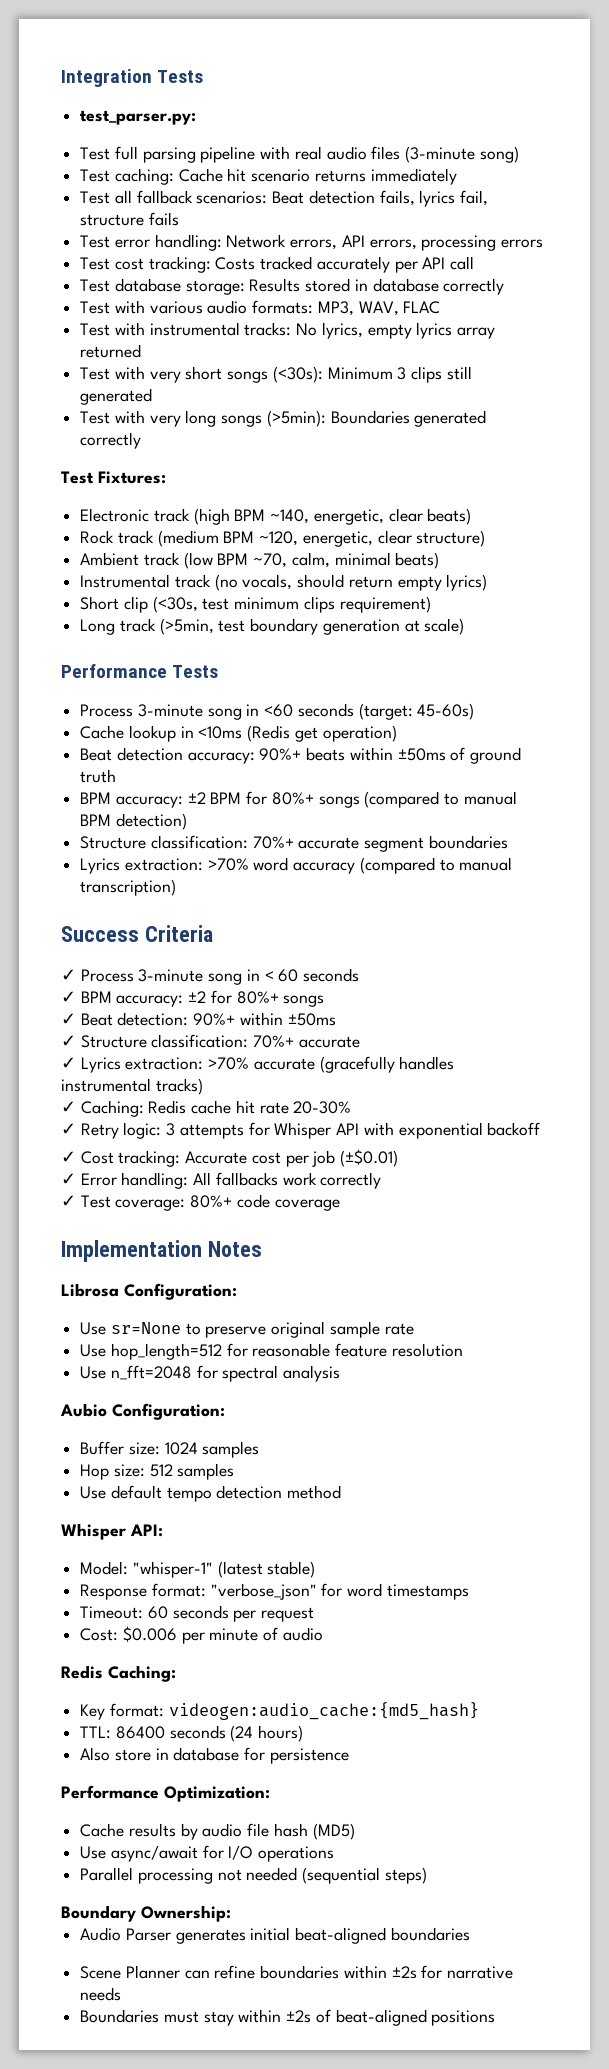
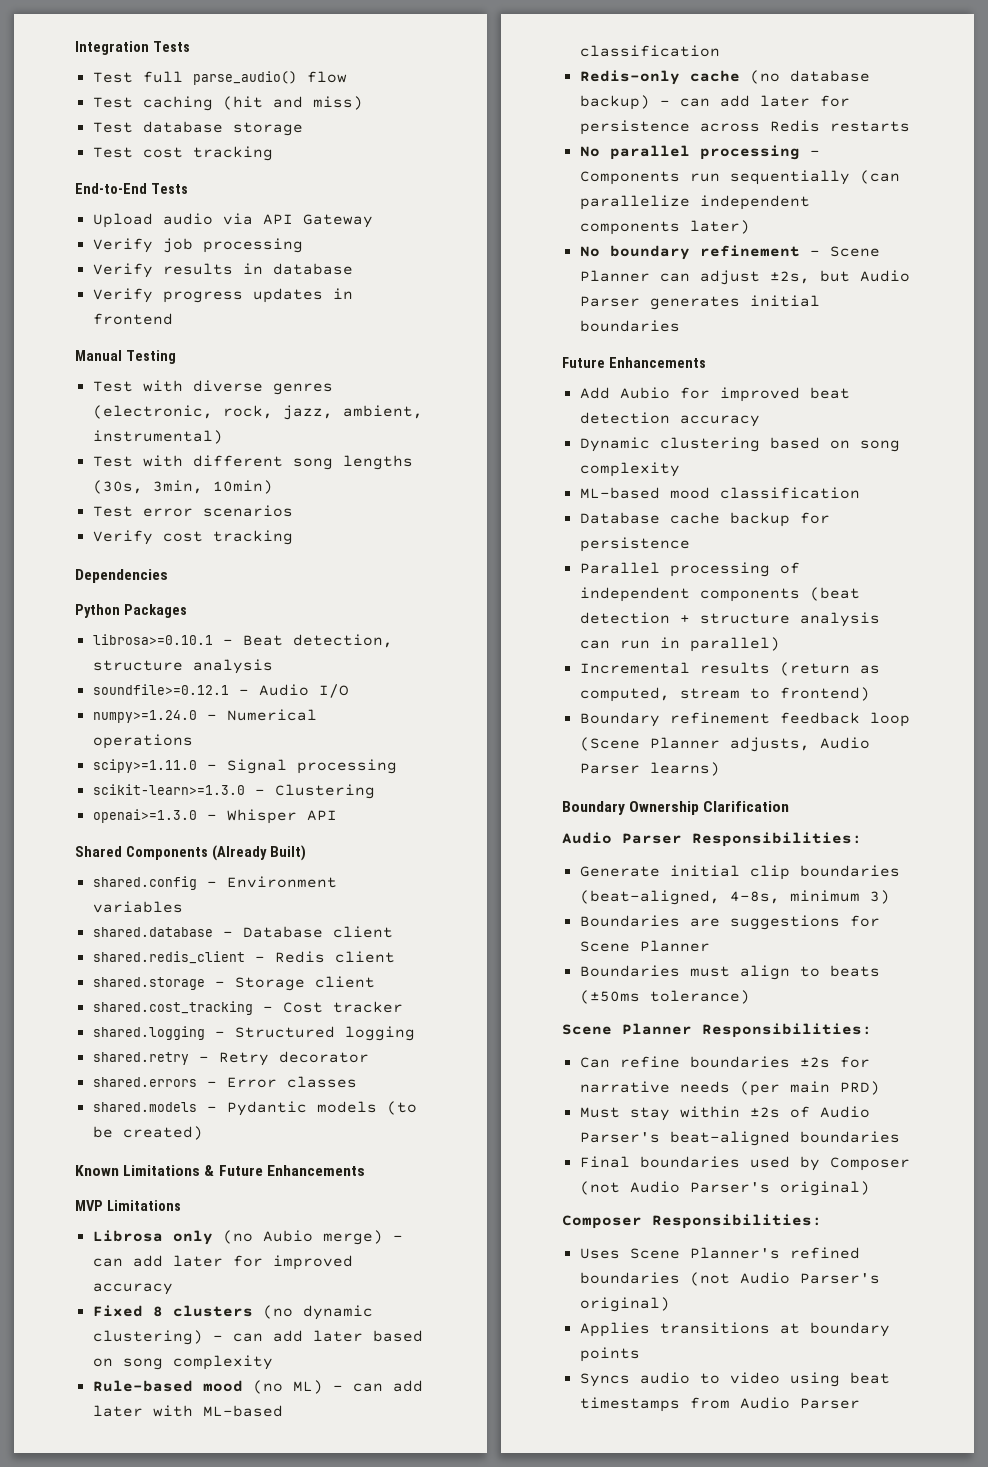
[80,110,197,125] [80,146,519,163] [80,168,457,185] [80,190,489,207] [80,212,179,226] [80,234,544,251] [80,256,475,273] [80,278,505,295] [80,300,441,316] [80,322,496,339] [80,344,142,358] [80,366,472,383] [80,388,153,405] [80,410,487,427] [80,432,142,449] [61,471,166,484] [80,508,472,525] [80,530,486,547] [80,552,440,569] [80,574,488,591] [80,596,431,613] [80,618,465,635] [61,664,219,678] [80,703,475,720] [80,725,397,742] [80,747,522,764] [80,769,117,783] [80,791,517,808] [80,813,187,830] [80,835,508,852] [80,857,513,874] [80,879,177,896] [61,925,213,942] [61,968,360,985] [61,990,325,1007] [61,1012,336,1026] [61,1034,360,1048] [61,1056,455,1073] [61,1078,203,1095] [61,1100,352,1117] [61,1122,541,1139] [61,1149,399,1167] [61,1172,382,1189] [61,1194,340,1211] [61,1240,262,1262] [61,1283,237,1300] [80,1321,414,1338] [80,1343,463,1360] [80,1365,341,1382] [60,1403,225,1420] [80,1441,260,1458] [80,1463,235,1480] [80,1485,342,1502] [61,1523,163,1540] [80,1561,316,1578] [80,1583,469,1600] [80,1605,315,1622] [80,1626,323,1644] [61,1665,176,1682] [80,1702,479,1720] [80,1725,304,1742] [80,1747,349,1764] [61,1785,270,1802] [80,1823,355,1840] [80,1845,335,1862] [80,1867,427,1884] [61,1905,231,1922] test_parser.py: // Test full parsing pipeline with real audio files (3-minute song) // Test caching: Cache hit scenario returns immediately // Test all fallback scenarios: Beat detection fails, lyrics fail, structure fails // Test error handling: Network errors, API errors, processing errors // Test cost tracking: Costs tracked accurately per API call // Test database storage: Results stored in database correctly // Test with various audio formats: MP3, WAV, FLAC // Test with instrumental tracks: No lyrics, empty lyrics array returned // Test with very short songs (<30s): Minimum 3 clips still generated // Test with very long songs (>5min): Boundaries generated correctly // Test Fixtures: // Electronic track (high BPM ~140, energetic, clear beats) // Rock track (medium BPM ~120, energetic, clear structure) // Ambient track (low BPM ~70, calm, minimal beats) // Instrumental track (no vocals, should return empty lyrics) // Short clip (<30s, test minimum clips requirement) // Long track (>5min, test boundary generation at scale) // Performance Tests // Process 3-minute song in <60 seconds (target: 45-60s) // Cache lookup in <10ms (Redis get operation) // Beat detection accuracy: 90%+ beats within ±50ms of ground truth // BPM accuracy: ±2 BPM for 80%+ songs (compared to manual BPM detection) // Structure classification: 70%+ accurate segment boundaries // Lyrics extraction: >70% word accuracy (compared to manual transcription) // Success Criteria // ✓ Process 3-minute song in < 60 seconds // ✓ BPM accuracy: ±2 for 80%+ songs // ✓ Beat detection: 90%+ within ±50ms // ✓ Structure classification: 70%+ accurate // ✓ Lyrics extraction: >70% accurate (gracefully handles instrumental tracks) // ✓ Caching: Redis cache hit rate 20-30% // ✓ Retry logic: 3 attempts for Whisper API with exponential backoff // ✓ Cost tracking: Accurate cost per job (±$0.01) // ✓ Error handling: All fallbacks work correctly // ✓ Test coverage: 80%+ code coverage // Implementation Notes // Librosa Configuration: // Use sr=None to preserve original sample rate // Use hop_length=512 for reasonable feature resolution // Use n_fft=2048 for spectral analysis // Aubio Configuration: // Buffer size: 1024 samples // Hop size: 512 samples // Use default tempo detection method // Whisper API: // Model: "whisper-1" (latest stable) // Response format: "verbose_json" for word timestamps // Timeout: 60 seconds per request // Cost: $0.006 per minute of audio // Redis Caching: // Key format: videogen:audio_cache:{md5_hash} // TTL: 86400 seconds (24 hours) // Also store in database for persistence // Performance Optimization: // Cache results by audio file hash (MD5) // Use async/await for I/O operations // Parallel processing not needed (sequential steps) // Boundary Ownership: // -> [92,71,347,85] [92,96,363,111] [92,121,303,136] [92,146,273,161] [75,183,188,194] [92,213,373,228] [92,238,303,253] [92,263,353,278] [92,288,353,303] [92,313,173,325] [75,350,176,364] [92,380,333,395] [92,405,423,420] [92,430,223,444] [92,455,413,470] [92,480,273,494] [92,505,293,517] [92,530,293,545] [75,569,168,583] [75,604,187,618] [92,634,393,648] [92,659,273,674] [92,684,349,698] [92,709,317,723] [92,734,193,749] [92,759,397,774] [92,784,375,799] [92,809,337,824] [75,845,306,861] [92,876,337,890] [92,901,183,913] [92,926,393,938] [92,951,395,964] [92,976,375,991] [92,1001,403,1015] [92,1026,415,1041] [92,1051,369,1066] [92,1076,357,1088] [92,1101,417,1116] [92,1126,203,1140] [75,1165,365,1176] [75,1200,181,1211] [92,1230,403,1245] [92,1255,353,1270] [92,1283,173,1295] [92,1305,373,1320] [92,1330,423,1345] [92,1355,273,1370] [92,1380,423,1394] [92,1405,283,1417] [579,45,720,57] [579,70,870,85] [579,95,850,110] [579,120,910,135] [579,145,820,160] [579,170,900,185] [579,195,810,210] [579,220,750,235] [579,245,880,260] [579,270,850,285] Test full parse_audio() flow // Test caching (hit and miss) // Test database storage // Test cost tracking // End-to-End Tests // Upload audio via API Gateway // Verify job processing // Verify results in database // Verify progress updates in frontend // Manual Testing // Test with diverse genres (electronic, rock, jazz, ambient, instrumental) // Test with different song lengths (30s, 3min, 10min) // Test error scenarios // Verify cost tracking // Dependencies // Python Packages // librosa>=0.10.1 - Beat detection, structure analysis // soundfile>=0.12.1 - Audio I/O // numpy>=1.24.0 - Numerical operations // scipy>=1.11.0 - Signal processing // scikit-learn>=1.3.0 - Clustering // openai>=1.3.0 - Whisper API // Shared Components (Already Built) // shared.config - Environment variables // shared.database - Database client // shared.redis_client - Redis client // shared.storage - Storage client // shared.cost_tracking - Cost tracker // shared.logging - Structured logging // shared.retry - Retry decorator // shared.errors - Error classes // shared.models - Pydantic models (to be created) // Known Limitations & Future Enhancements // MVP Limitations // Librosa only (no Aubio merge) - can add later for improved accuracy // Fixed 8 clusters (no dynamic clustering) - can add later based on song complexity // Rule-based mood (no ML) - can add later with ML-based classification // Redis-only cache (no database backup) - can add later for persistence across Redis restarts // No parallel processing - Components run sequentially (can parallelize independent components later) // No boundary refinement - Scene Planner can adjust ±2s, but
[295,1927,470,1944] [80,1965,210,1979] beat-aligned boundaries // Scene Planner can -> [579,320,680,332] [562,357,706,368] [579,387,850,402] [579,412,760,427] [579,437,900,452] [579,462,680,477] [579,487,860,499] [579,512,830,527] [579,537,690,552] [579,562,800,577] [579,587,860,602] [579,612,880,627] [579,637,780,652] [579,662,880,676] [579,687,870,702] [579,712,910,727] [579,737,870,752] [579,762,720,776] [562,801,790,815] [562,832,862,847] [579,865,900,880] [579,890,890,905] [579,915,880,930] [579,940,710,952] [579,965,880,980] [579,990,750,1004] [562,1023,872,1038] [579,1057,610,1068] boundaries // Future Enhancements // Add Aubio for improved beat detection accuracy // Dynamic clustering based on song complexity // ML-based mood classification // Database cache backup for persistence // Parallel processing of independent components (beat detection + structure analysis can run in parallel) // Incremental results (return as computed, stream to frontend) // Boundary refinement feedback loop (Scene Planner adjusts, Audio Parser learns) // Boundary Ownership Clarification // Audio Parser Responsibilities: // Generate initial clip boundaries (beat-aligned, 4-8s, minimum 3) // Boundaries are suggestions for Scene Planner // Boundaries must align to beats (±50ms tolerance) // Scene Planner Responsibilities: // Can
[343,1965,387,1979] within -> (790, 1062) none
[80,2009,496,2026] // Boundaries must stay within ±2s of beat-aligned positions -> [739,1081,880,1096] [579,1106,870,1121] [579,1131,900,1146] [579,1156,910,1171] [579,1181,870,1196] [562,1214,822,1229] [579,1247,860,1259] [579,1272,880,1286] [579,1297,670,1312] [579,1322,890,1337] [579,1347,640,1362] [579,1372,890,1387] [579,1397,860,1412] (per main PRD) // Must stay within ±2s of Audio Parser's beat-aligned boundaries // Final boundaries used by Composer (not Audio Parser's original) // Composer Responsibilities: // Uses Scene Planner's refined boundaries (not Audio Parser's original) // Applies transitions at boundary points // Syncs audio to video using beat timestamps from Audio Parser

